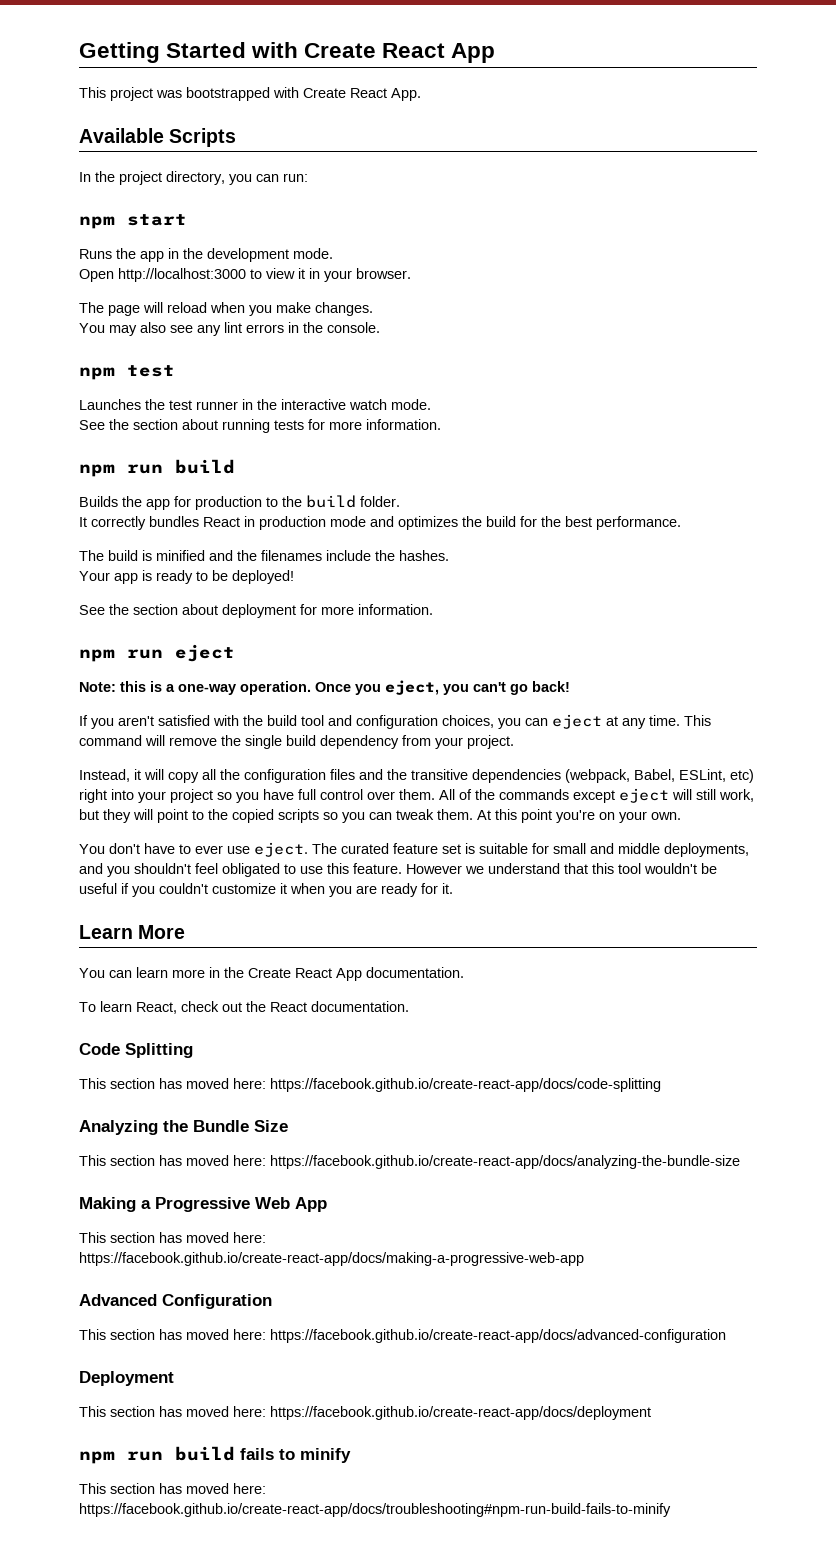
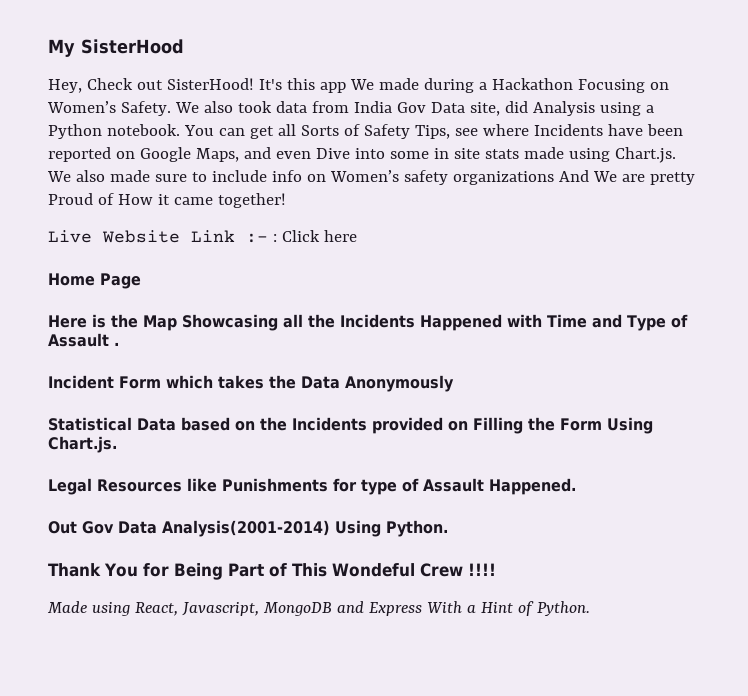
[79,42,496,63] [79,87,421,101] [79,128,237,147] [79,171,308,185] [79,214,187,229] [79,248,333,262] [79,268,411,282] [79,302,373,316] [79,322,380,336] [79,365,175,380] [79,399,431,410] [79,419,441,433] [79,459,235,477] [79,495,400,510] [79,516,681,530] [79,550,449,561] [79,570,294,584] [79,604,433,618] [79,644,235,662] [79,680,570,695] [79,714,711,729] [79,735,514,749] [79,769,754,783] [79,788,754,803] [79,809,681,823] [79,842,749,857] [79,863,717,877] [79,883,453,897] [79,925,186,939] [79,967,464,981] [79,1001,409,1014] [79,1043,193,1058] [79,1078,661,1092] [79,1120,288,1135] [79,1155,740,1169] [79,1197,327,1212] [79,1232,266,1243] [79,1252,584,1266] [79,1294,272,1309] [79,1329,726,1343] [79,1371,174,1386] [79,1406,651,1420] [79,1446,351,1464] [79,1483,266,1494] [79,1503,671,1517] Getting Started with Create React App // This project was bootstrapped with Create React App. // Available Scripts // In the project directory, you can run: // npm start // Runs the app in the development mode. // Open http://localhost:3000 to view it in your browser. // The page will reload when you make changes. // You may also see any lint errors in the console. // npm test // Launches the test runner in the interactive watch mode. // See the section about running tests for more information. // npm run build // Builds the app for production to the build folder. // It correctly bundles React in production mode and optimizes the build for the best performance. // The build is minified and the filenames include the hashes. // Your app is ready to be deployed! // See the section about deployment for more information. // npm run eject // Note: this is a one-way operation. Once you eject, you can't go back! // If you aren't satisfied with the build tool and configuration choices, you can eject at any time. This command will remove the single build dependency from your project. // Instead, it will copy all the configuration files and the transitive dependencies (webpack, Babel, ESLint, etc) right into your project so you have full control over them. All of the commands except eject will still work, but they will point to the copied scripts so you can tweak them. At this point you're on your own. // You don't have to ever use eject. The curated feature set is suitable for small and middle deployments, and you shouldn't feel obligated to use this feature. However we understand that this tool wouldn't be useful if you couldn't customize it when you are ready for it. // Learn More // You can learn more in the Create React App documentation. // To learn React, check out the React documentation. // Code Splitting // This section has moved here: https://facebook.github.io/create-react-app/docs/code-splitting // Analyzing the Bundle Size // This section has moved here: https://facebook.github.io/create-react-app/docs/analyzing-the-bundle-size // Making a Progressive Web App // This section has moved here: https://facebook.github.io/create-react-app/docs/making-a-progressive-web-app // Advanced Configuration // This section has moved here: https://facebook.github.io/create-react-app/docs/advanced-configuration // Deployment // This section has moved here: https://facebook.github.io/create-react-app/docs/deployment // npm run build fails to minify // This section has moved here: https://facebook.github.io/create-react-app/docs/troubleshooting#npm-run-build-fails-to-minify -> [48,39,184,57] [48,78,669,93] [47,101,654,116] [48,124,683,139] [48,147,676,163] [47,170,695,185] [48,193,286,208] [48,230,357,243] [48,273,141,289] [48,314,688,331] [48,333,119,347] [48,375,454,392] [48,417,653,434] [48,436,117,453] [48,478,576,495] [48,520,448,537] [48,563,496,580] [47,601,590,616] My SisterHood // Hey, Check out SisterHood! It's this app We made during a Hackathon Focusing on Women’s Safety. We also took data from India Gov Data site, did Analysis using a Python notebook. You can get all Sorts of Safety Tips, see where Incidents have been reported on Google Maps, and even Dive into some in site stats made using Chart.js. We also made sure to include info on Women’s safety organizations And We are pretty Proud of How it came together! // Live Website Link :- : Click here // Home Page // Here is the Map Showcasing all the Incidents Happened with Time and Type of Assault . // Incident Form which takes the Data Anonymously // Statistical Data based on the Incidents provided on Filling the Form Using Chart.js. // Legal Resources like Punishments for type of Assault Happened. // Out Gov Data Analysis(2001-2014) Using Python. // Thank You for Being Part of This Wondeful Crew !!!! // Made using React, Javascript, MongoDB and Express With a Hint of Python.

